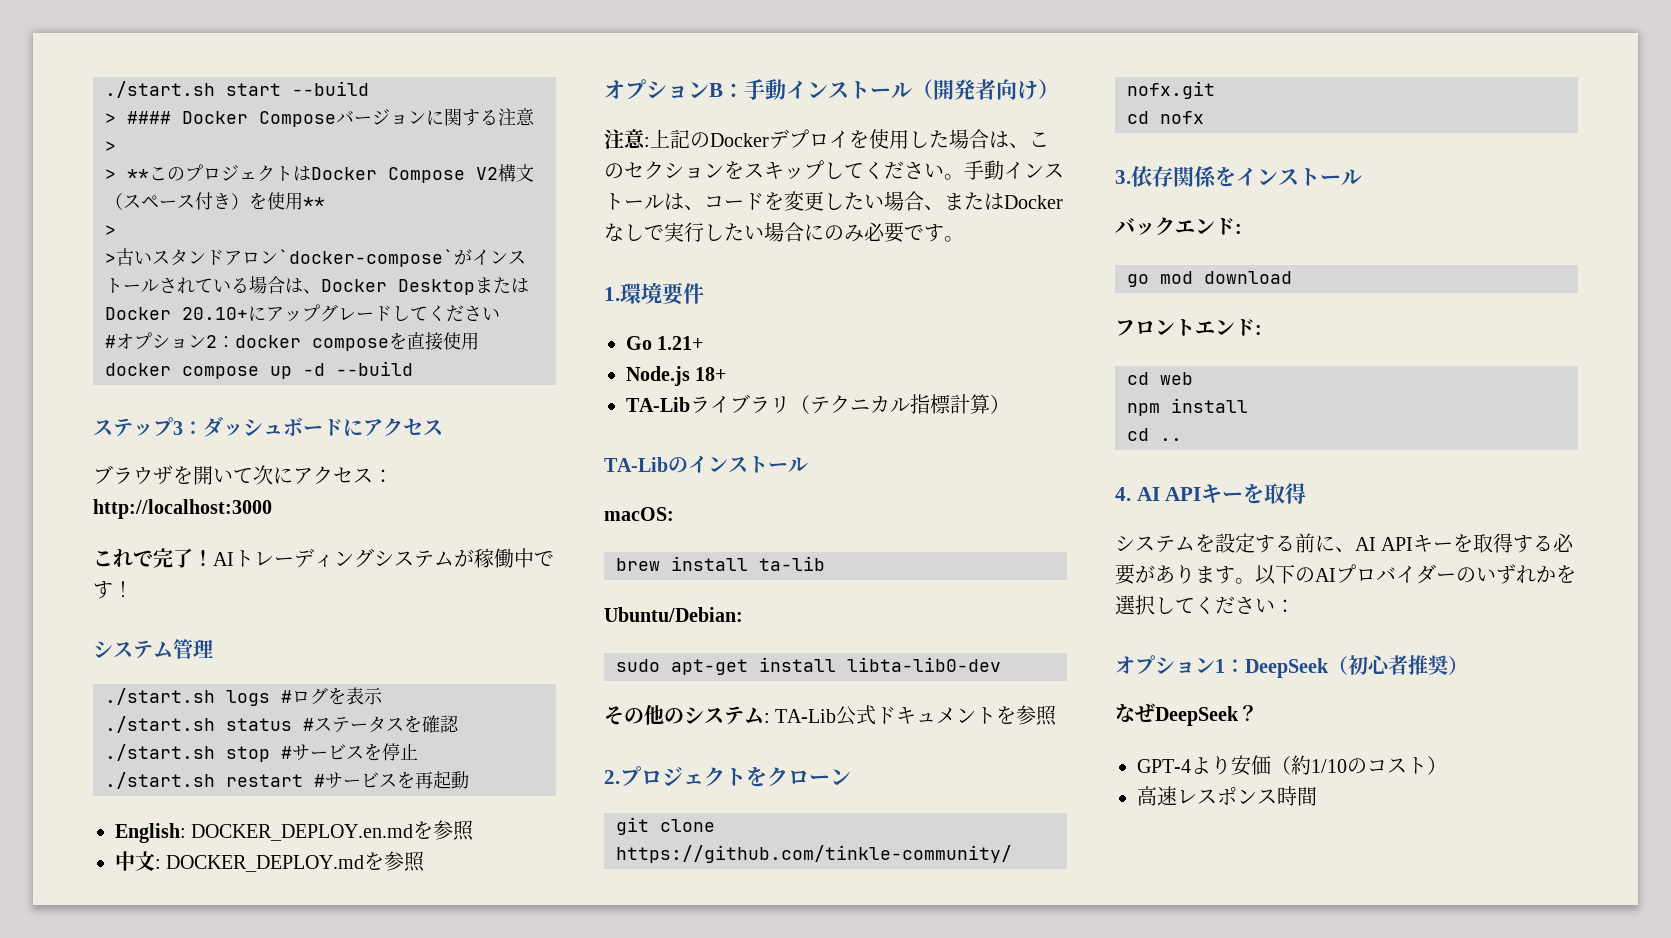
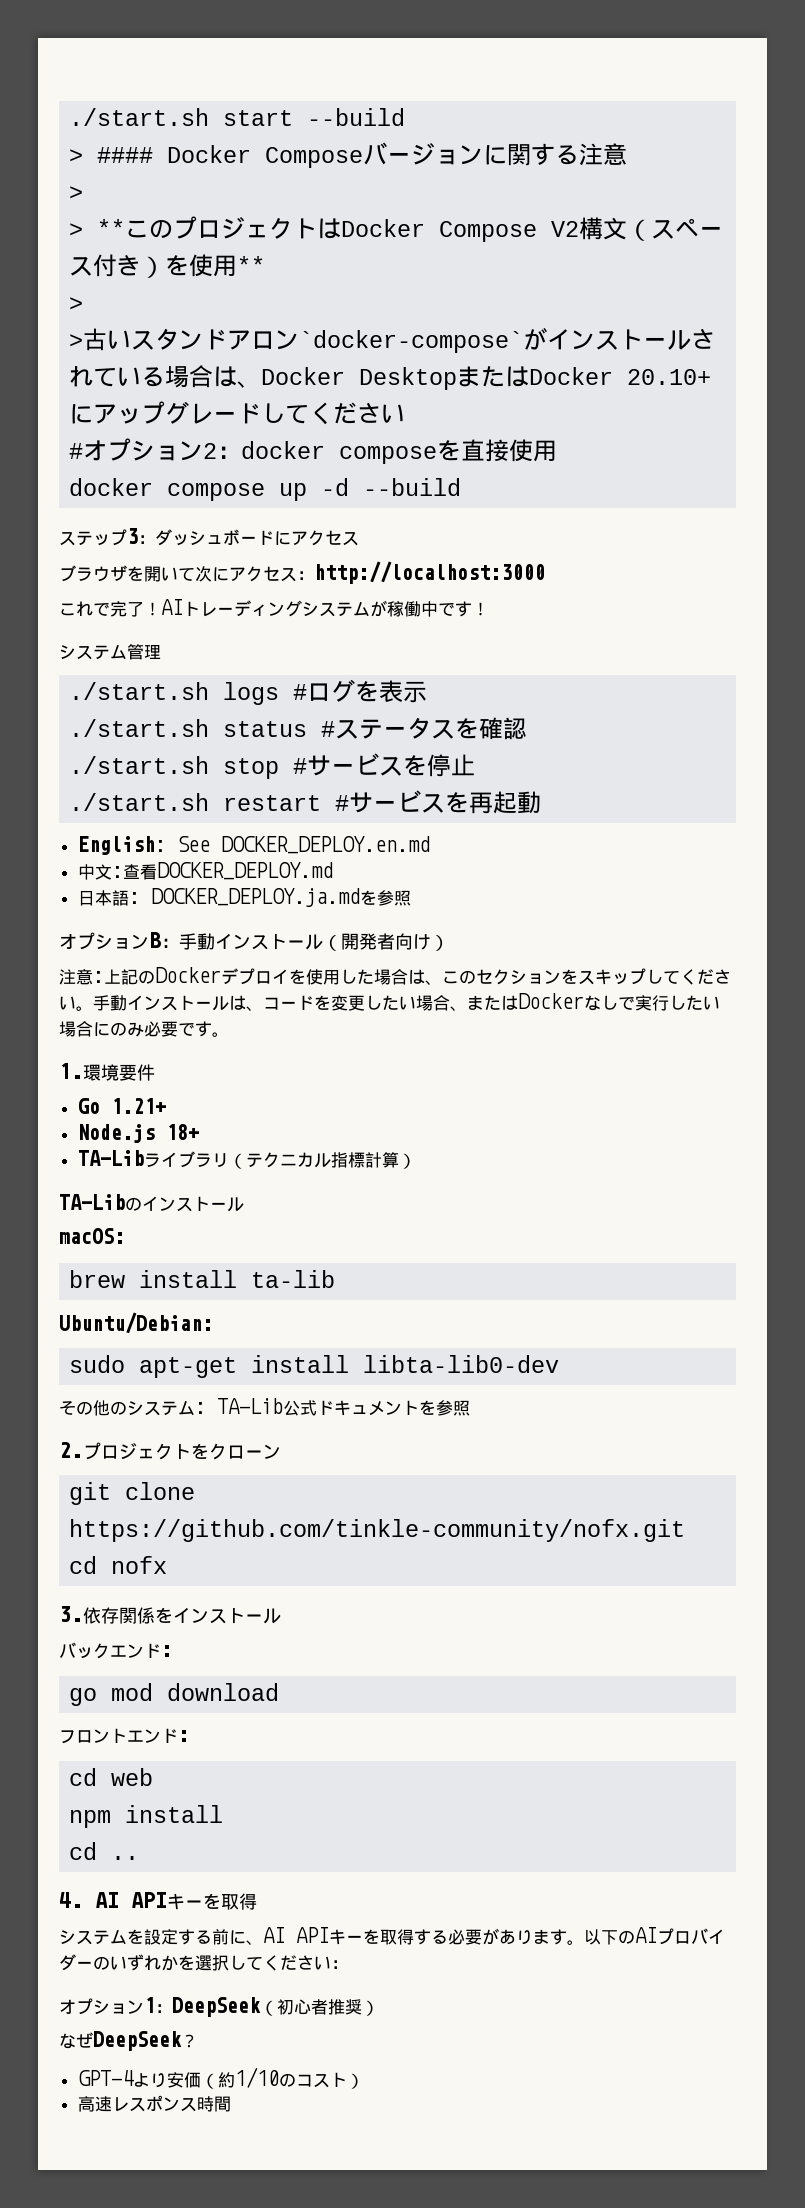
(186, 833) none -> [176,836,210,852] See
[413,820,475,841] を参照 -> (430, 845) none
(161, 864) none -> [122,864,157,880] 查看
(365, 863) none -> [77,888,360,907] // 日本語: DOCKER_DEPLOY.ja.md

